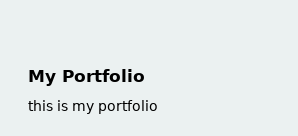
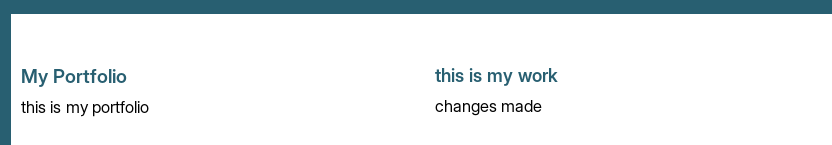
(158, 107) none -> [435,68,558,86] [435,100,543,116] // this is my work // changes made

